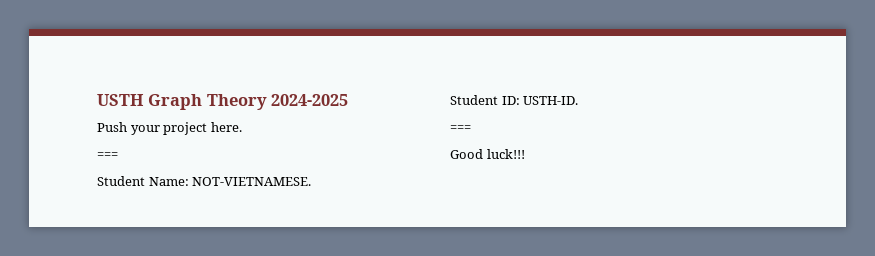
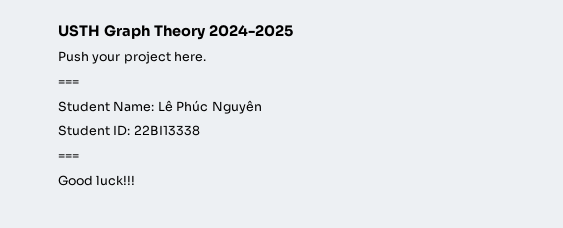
[192,177,312,186] NOT-VIETNAMESE. -> [157,100,262,114] Lê Phúc Nguyên
[523,96,579,105] USTH-ID. -> [133,125,200,136] 22BI13338

